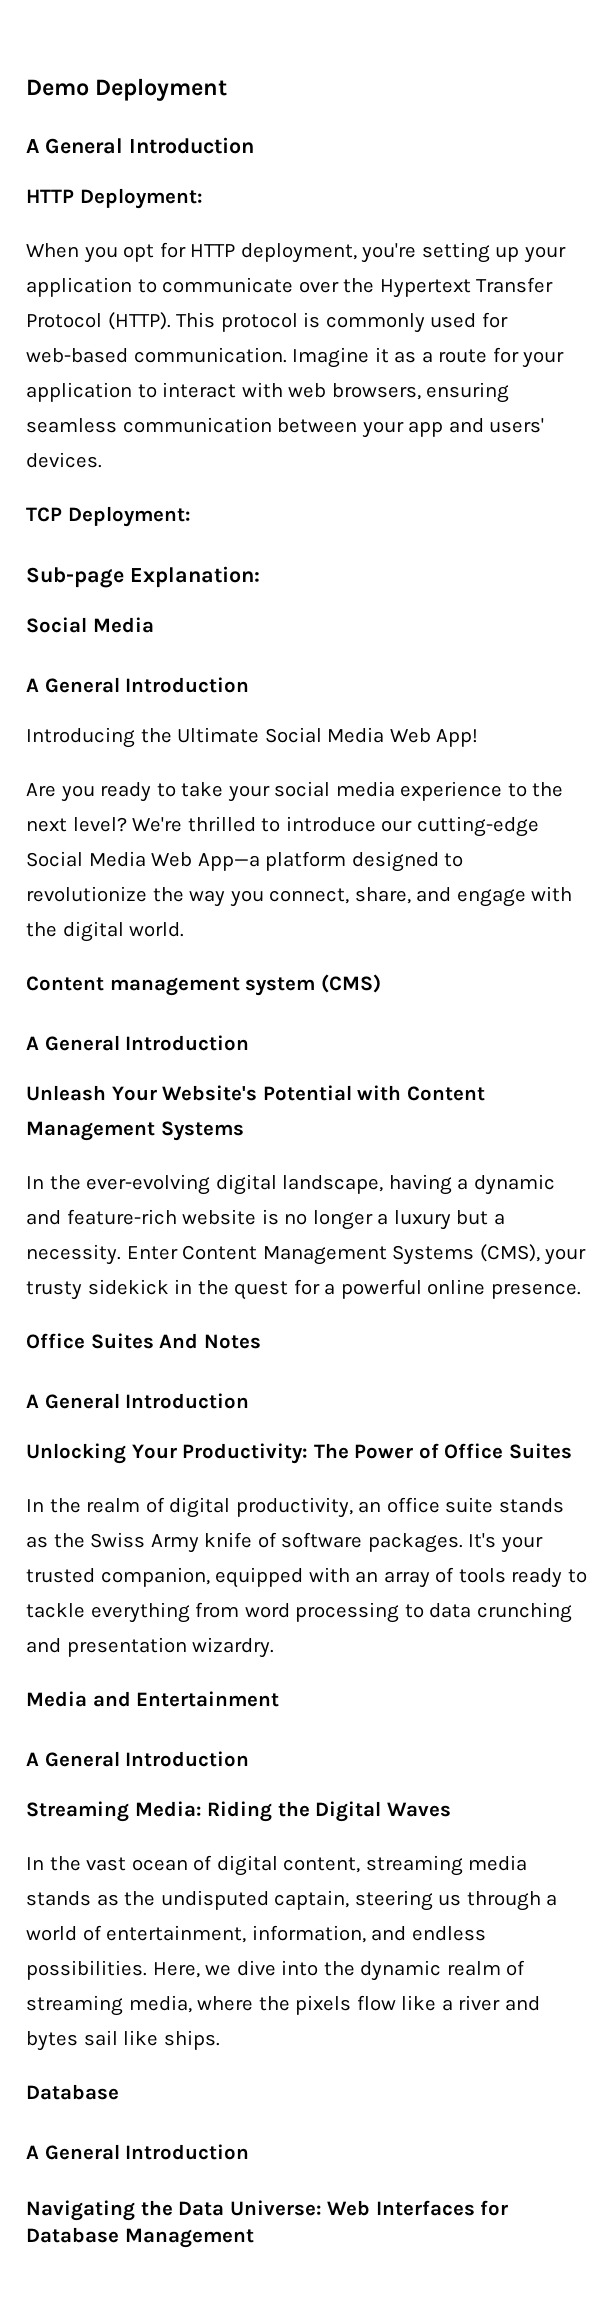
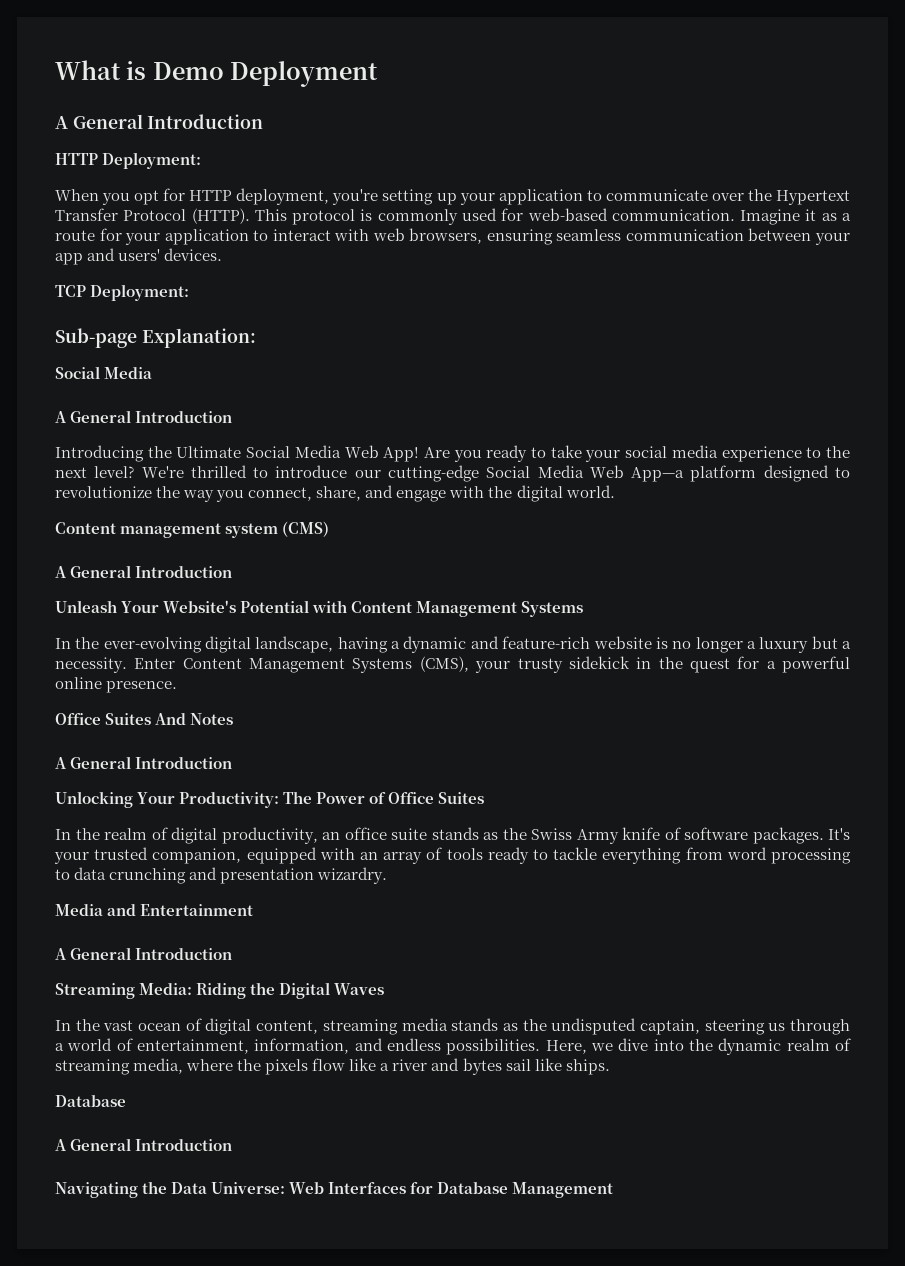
(26, 87) none -> [55,60,147,80] What is
(479, 738) // -> (420, 454) none

